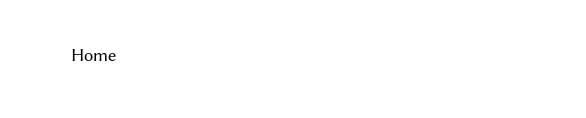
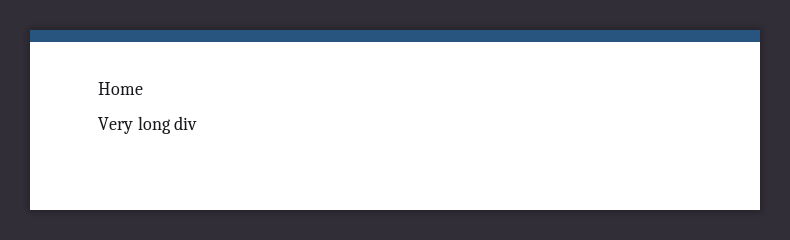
(116, 55) none -> [98,116,198,134] // Very long div

